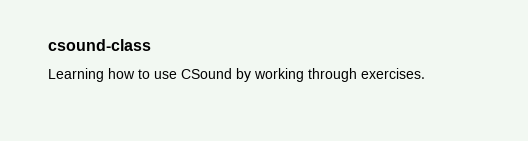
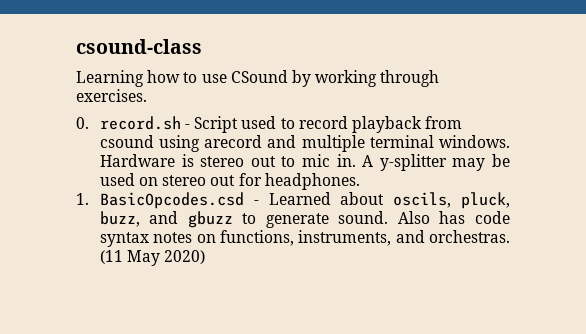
(425, 73) none -> [76,116,463,133] [99,135,510,152] [99,154,510,171] [99,173,360,190] [76,192,510,209] [99,211,510,228] [99,230,510,247] [99,250,206,266] // 0. record.sh - Script used to record playback from csound using arecord and multiple terminal windows. Hardware is stereo out to mic in. A y-splitter may be used on stereo out for headphones. // 1. BasicOpcodes.csd - Learned about oscils, pluck, buzz, and gbuzz to generate sound. Also has code syntax notes on functions, instruments, and orchestras. (11 May 2020)

